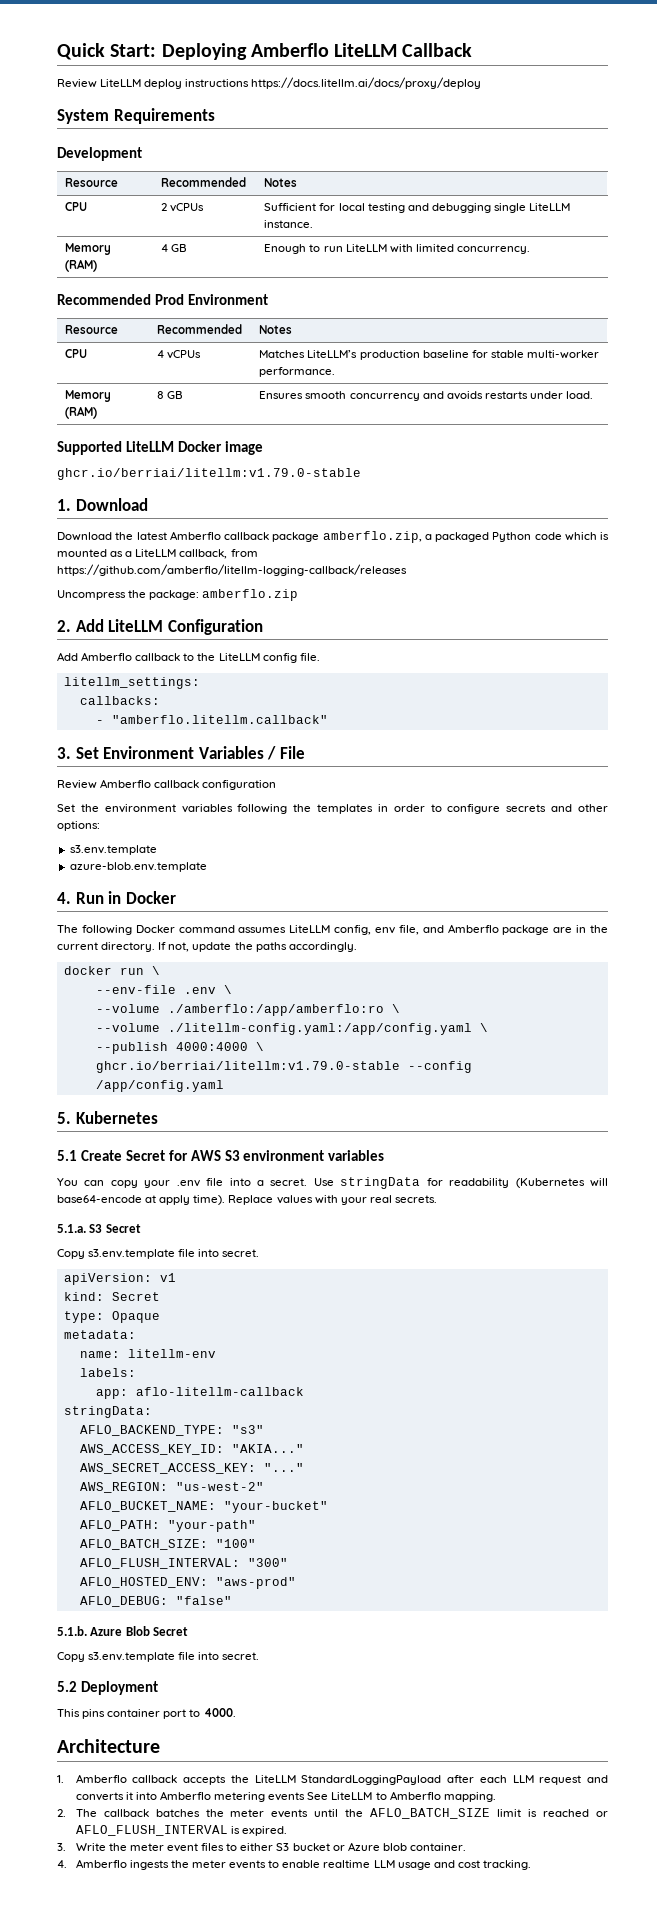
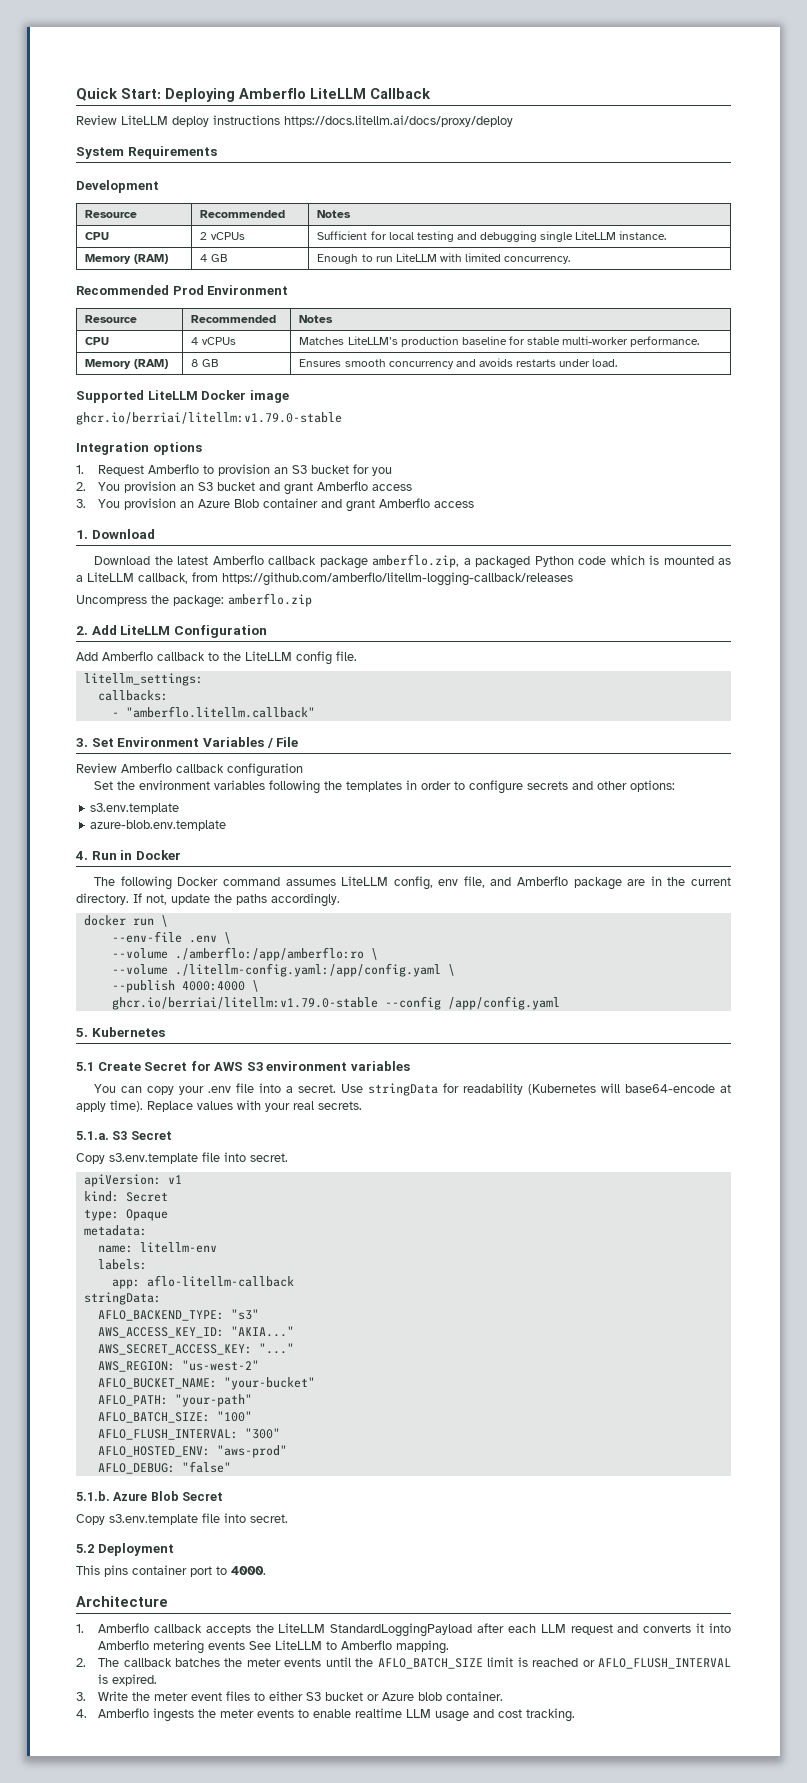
(361, 474) none -> [76,442,202,455] [76,464,393,476] [76,481,413,495] [76,498,475,512] // Integration options // 1. Request Amberflo to provision an S3 bucket for you // 2. You provision an S3 bucket and grant Amberflo access // 3. You provision an Azure Blob container and grant Amberflo access

